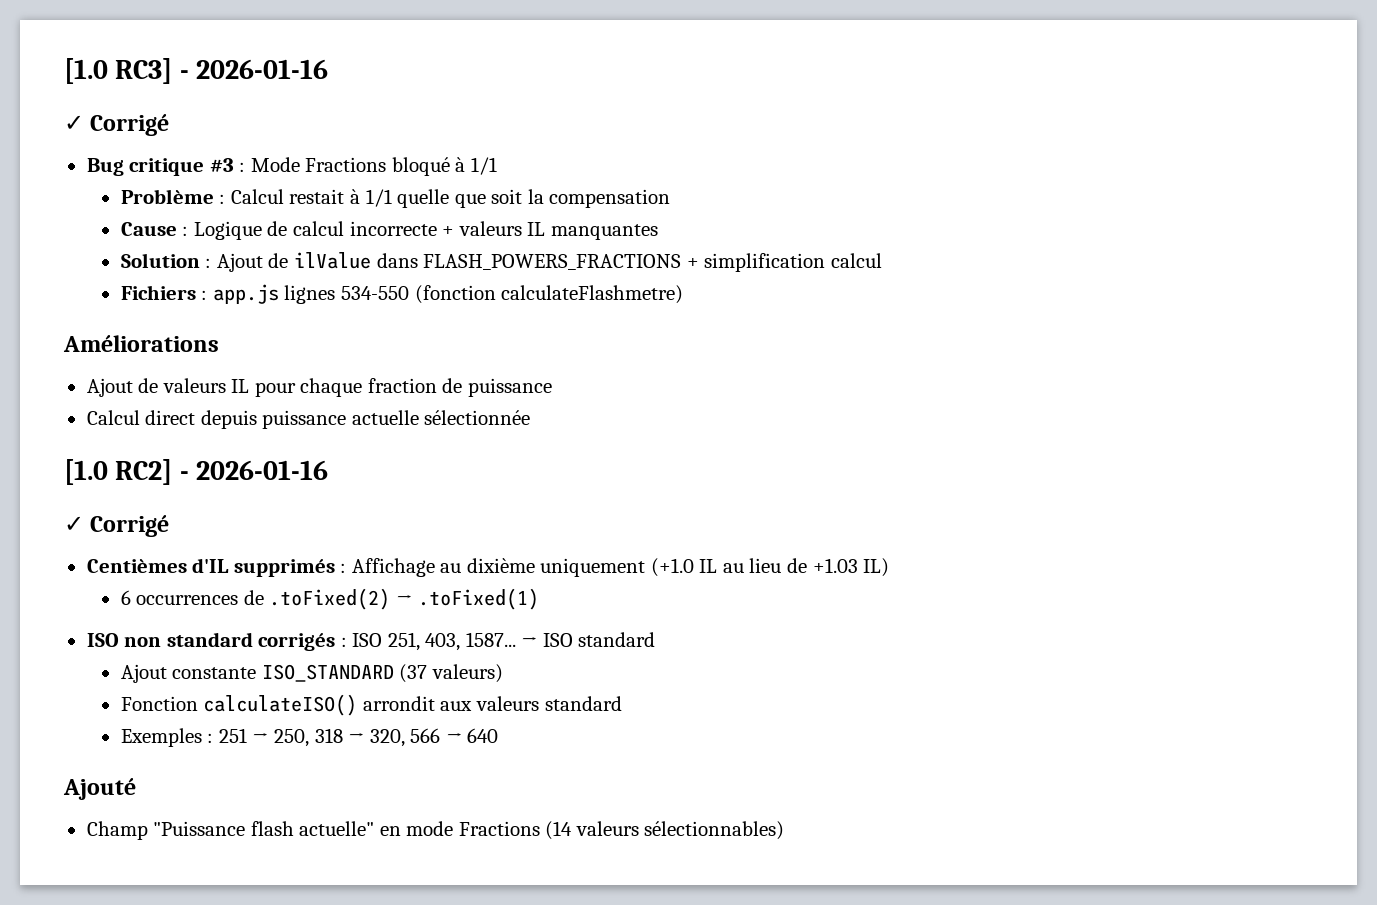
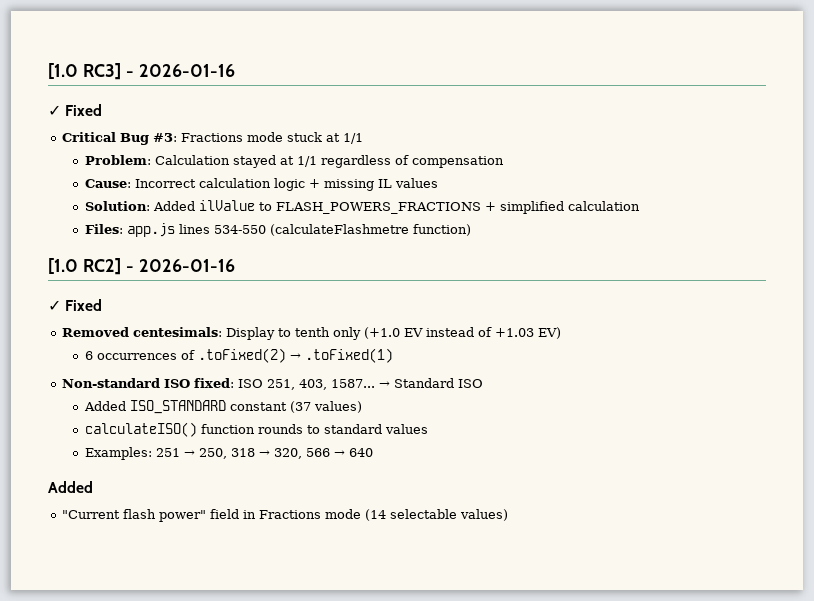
[90,114,170,136] [86,157,497,176] [120,189,671,208] [120,221,658,240] [120,252,882,272] [120,284,684,304] [63,335,219,352] [86,378,552,397] [86,410,531,429] Corrigé // Bug critique #3 : Mode Fractions bloqué à 1/1 // Problème : Calcul restait à 1/1 quelle que soit la compensation // Cause : Logique de calcul incorrecte + valeurs IL manquantes // Solution : Ajout de ilValue dans FLASH_POWERS_FRACTIONS + simplification calcul // Fichiers : app.js lignes 534-550 (fonction calculateFlashmetre) // Améliorations // Ajout de valeurs IL pour chaque fraction de puissance // Calcul direct depuis puissance actuelle sélectionnée -> [65,104,103,116] [62,132,364,145] [84,155,504,168] [84,178,438,191] [84,200,640,214] [84,223,471,237] Fixed // Critical Bug #3: Fractions mode stuck at 1/1 // Problem: Calculation stayed at 1/1 regardless of compensation // Cause: Incorrect calculation logic + missing IL values // Solution: Added ilValue to FLASH_POWERS_FRACTIONS + simplified calculation // Files: app.js lines 534-550 (calculateFlashmetre function)
[90,515,170,537] [86,558,890,577] Corrigé // Centièmes d'IL supprimés : Affichage au dixième uniquement (+1.0 IL au lieu de +1.03 IL) -> [65,299,103,311] [62,327,562,340] Fixed // Removed centesimals: Display to tenth only (+1.0 EV instead of +1.03 EV)
[243,590,264,605] de -> [180,350,195,360] of
[86,632,347,651] ISO non standard corrigés : -> [62,378,235,388] Non-standard ISO fixed:
[542,632,656,647] [120,664,504,683] [120,694,622,716] [120,728,214,747] ISO standard // Ajout constante ISO_STANDARD (37 valeurs) // Fonction calculateISO() arrondit aux valeurs standard // Exemples : -> [394,378,484,388] [83,400,362,414] [84,422,428,437] [84,447,152,460] Standard ISO // Added ISO_STANDARD constant (37 values) // calculateISO() function rounds to standard values // Examples:
[63,778,136,800] [86,821,785,840] Ajouté // Champ "Puissance flash actuelle" en mode Fractions (14 valeurs sélectionnables) -> [48,481,93,493] [62,509,509,522] Added // "Current flash power" field in Fractions mode (14 selectable values)

